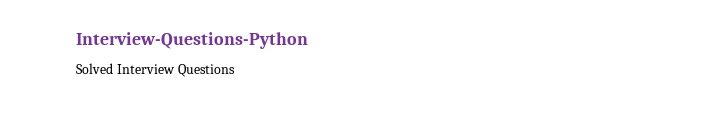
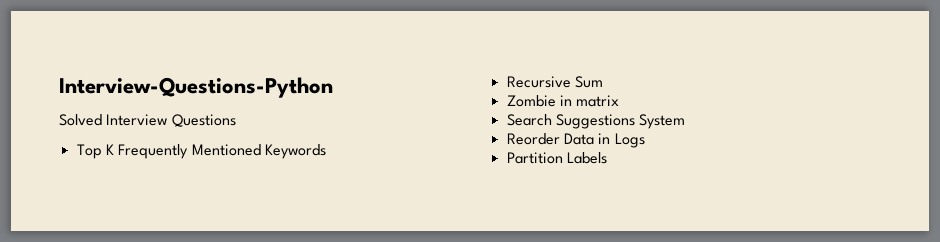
(235, 70) none -> [76,144,326,159] [506,76,603,88] [506,95,620,107] [506,114,686,129] [506,133,645,148] [506,152,607,164] // Top K Frequently Mentioned Keywords // Recursive Sum // Zombie in matrix // Search Suggestions System // Reorder Data in Logs // Partition Labels

